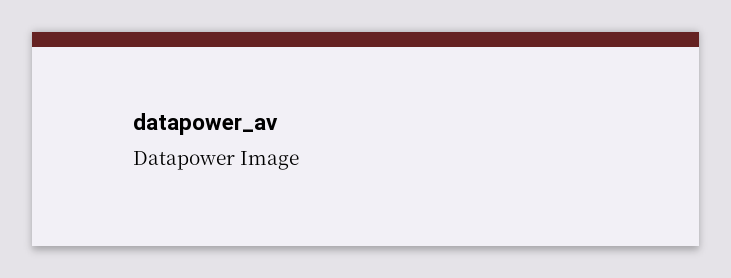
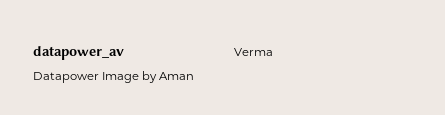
(300, 160) none -> [142,71,195,83] [234,48,273,56] by Aman Verma

